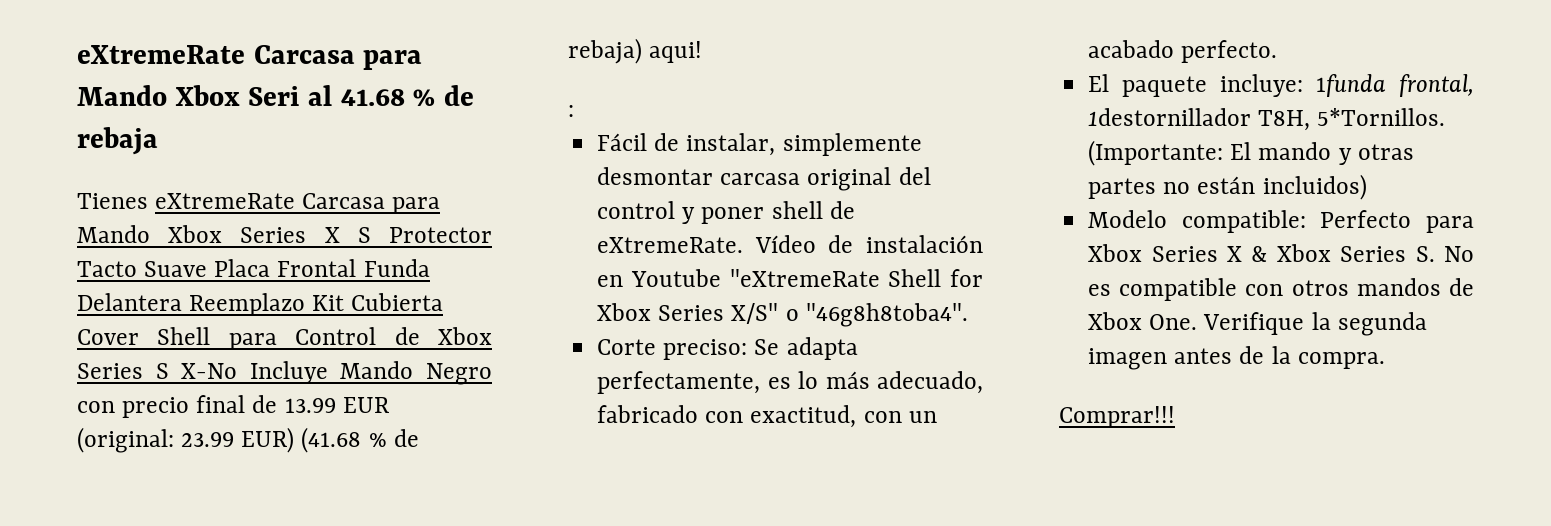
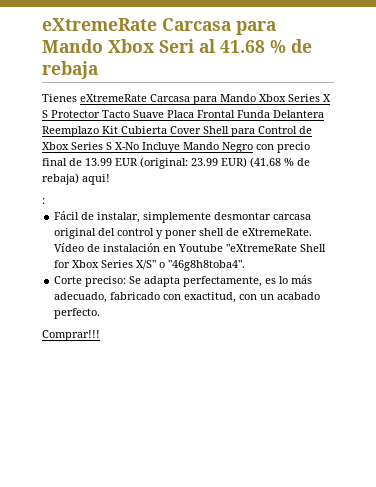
[1088,74,1474,97] [1088,108,1446,131] [1088,140,1414,166] [1088,174,1367,200] [1088,210,1474,233] [1088,244,1474,262] [1088,278,1474,301] [1088,312,1427,336] [1088,346,1385,370] // El paquete incluye: 1funda frontal, 1destornillador T8H, 5*Tornillos. (Importante: El mando y otras partes no están incluidos) // Modelo compatible: Perfecto para Xbox Series X & Xbox Series S. No es compatible con otros mandos de Xbox One. Verifique la segunda imagen antes de la compra. -> (101, 313) none

